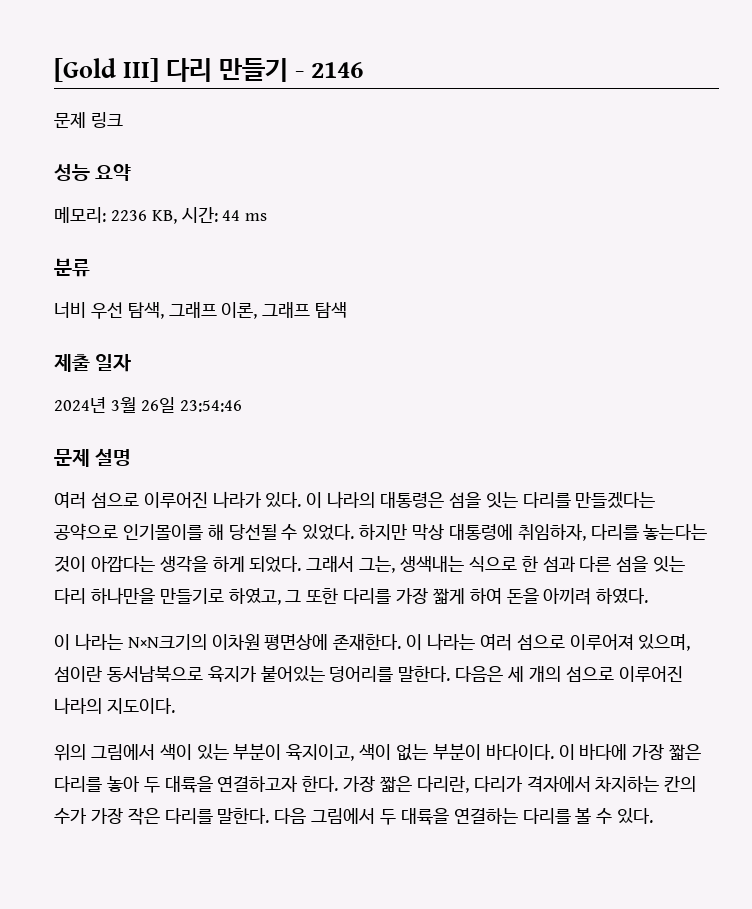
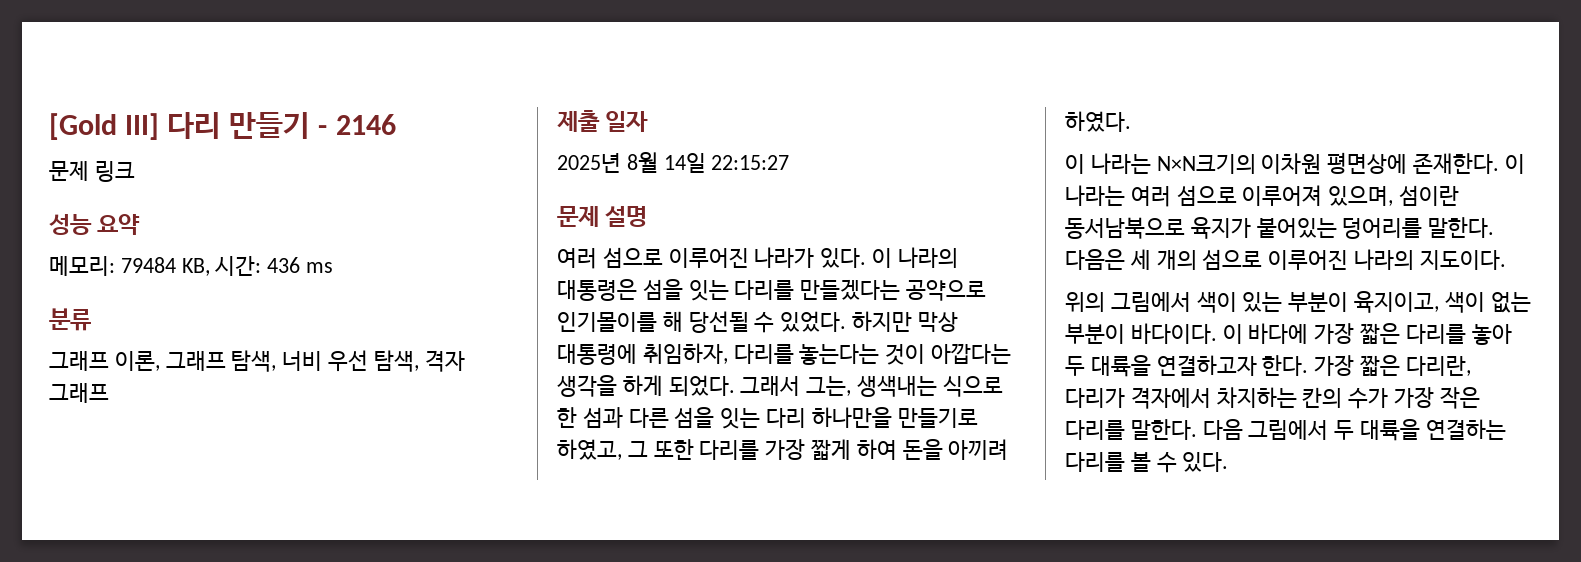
[110,210,147,221] 2236 -> [120,257,176,273] 79484
[222,210,241,221] 44 -> [267,257,301,273] 436
(90, 267) none -> [49,350,277,372] 그래프 이론, 그래프 탐색,
[168,302,348,319] 그래프 이론, 그래프 탐색 -> [424,350,465,372] [49,383,109,403] 격자 그래프
[54,397,242,413] 2024년 3월 26일 23:54:46 -> [557,152,790,173] 2025년 8월 14일 22:15:27

